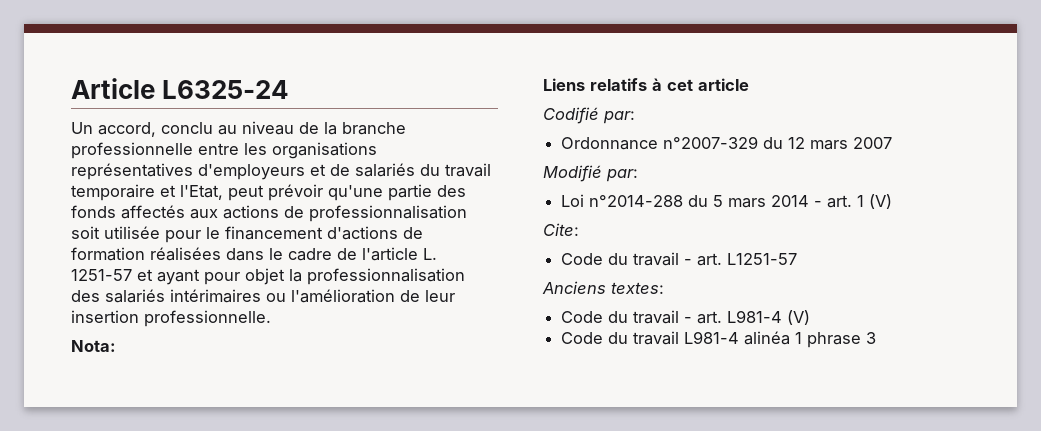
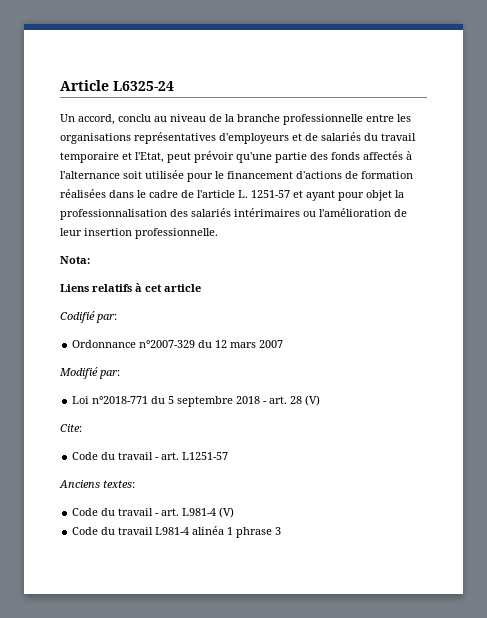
[190,205,467,222] aux actions de professionnalisation -> [406,151,412,160] [60,171,120,179] à l'alternance
[589,195,684,207] n°2014-288 -> [92,396,149,404] n°2018-771
[728,195,865,208] mars 2014 - art. 1 -> [177,396,303,407] septembre 2018 - art. 28

